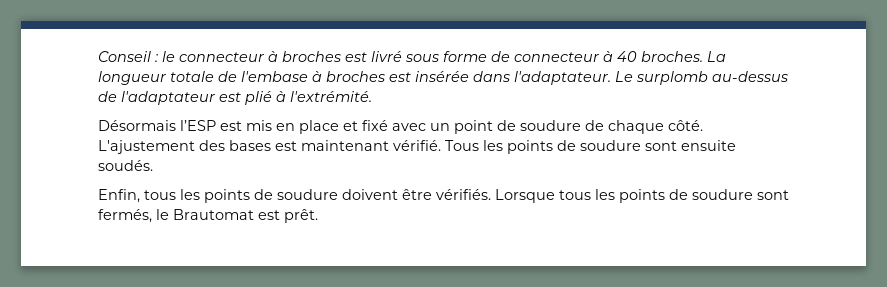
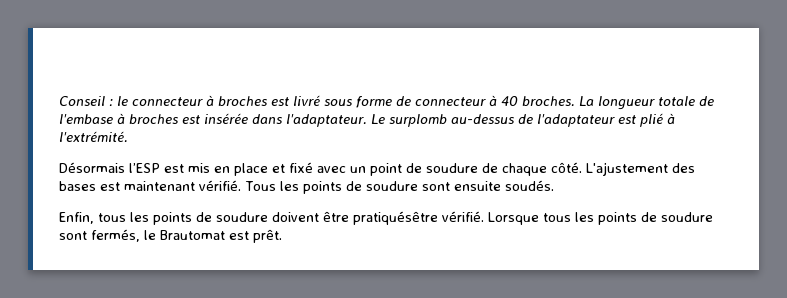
[436,189,491,200] vérifiés. -> [353,211,484,225] pratiquésêtre vérifié.

